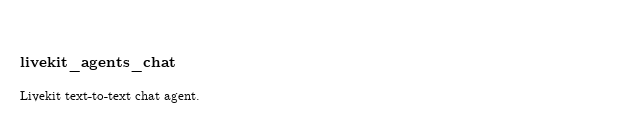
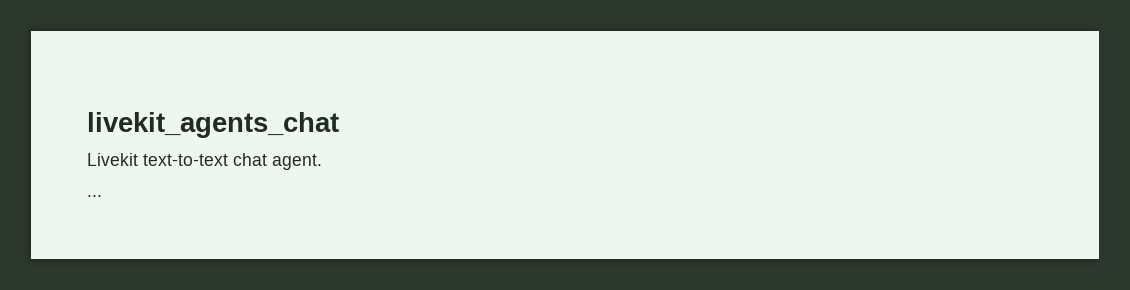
(200, 97) none -> [87,195,102,197] // ...

